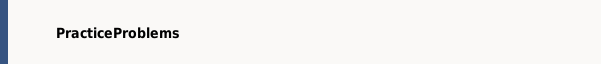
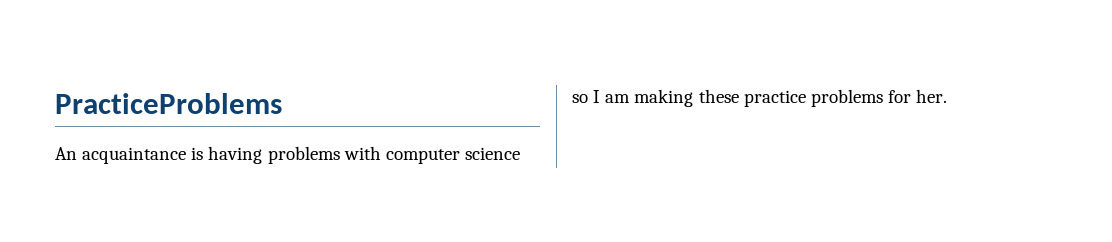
(180, 33) none -> [55,146,520,164] [572,89,948,107] // An acquaintance is having problems with computer science so I am making these practice problems for her.

